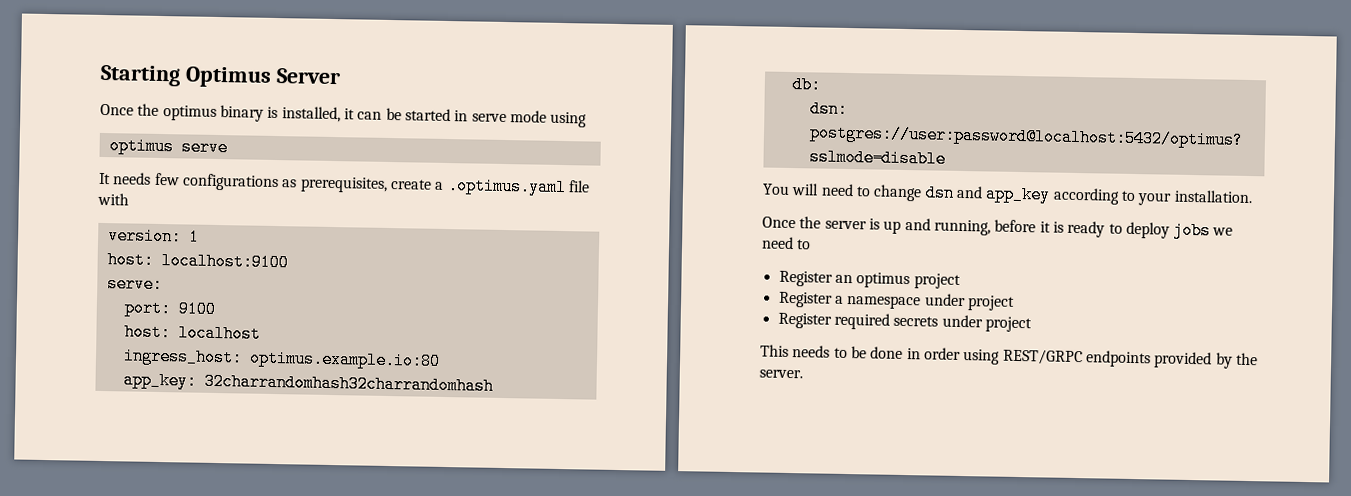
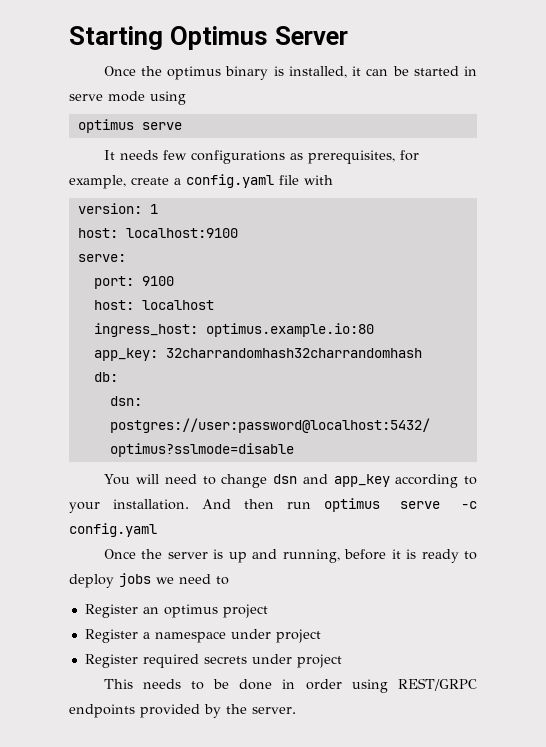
(388, 184) none -> [399,150,419,161] [69,175,126,189] for example,
[446,177,567,197] .optimus.yaml -> [186,174,274,188] config.yaml
(1253, 196) none -> [201,498,478,512] [69,523,157,537] And then run optimus serve -c config.yaml

